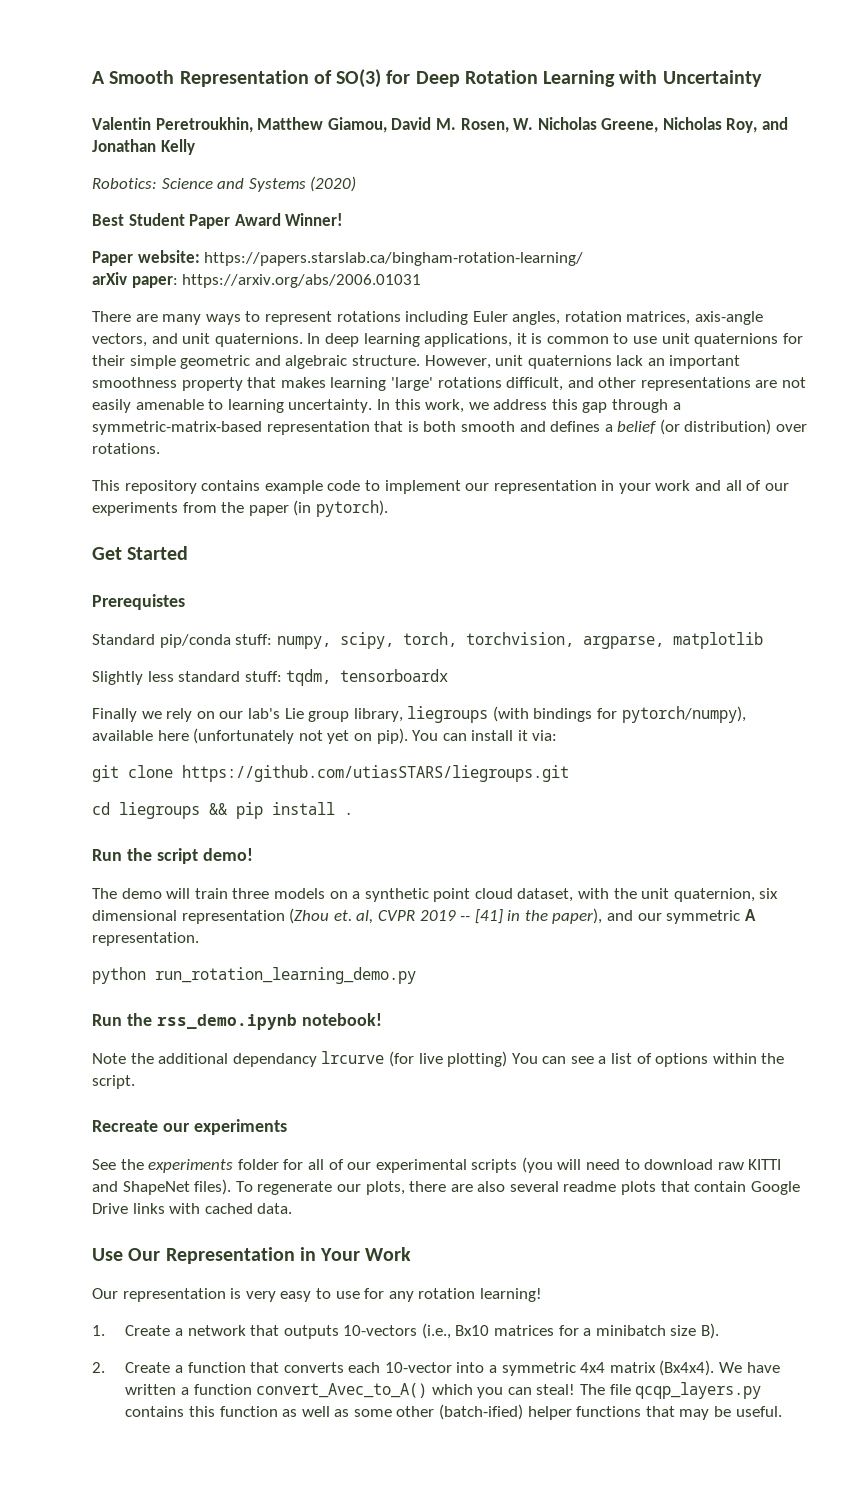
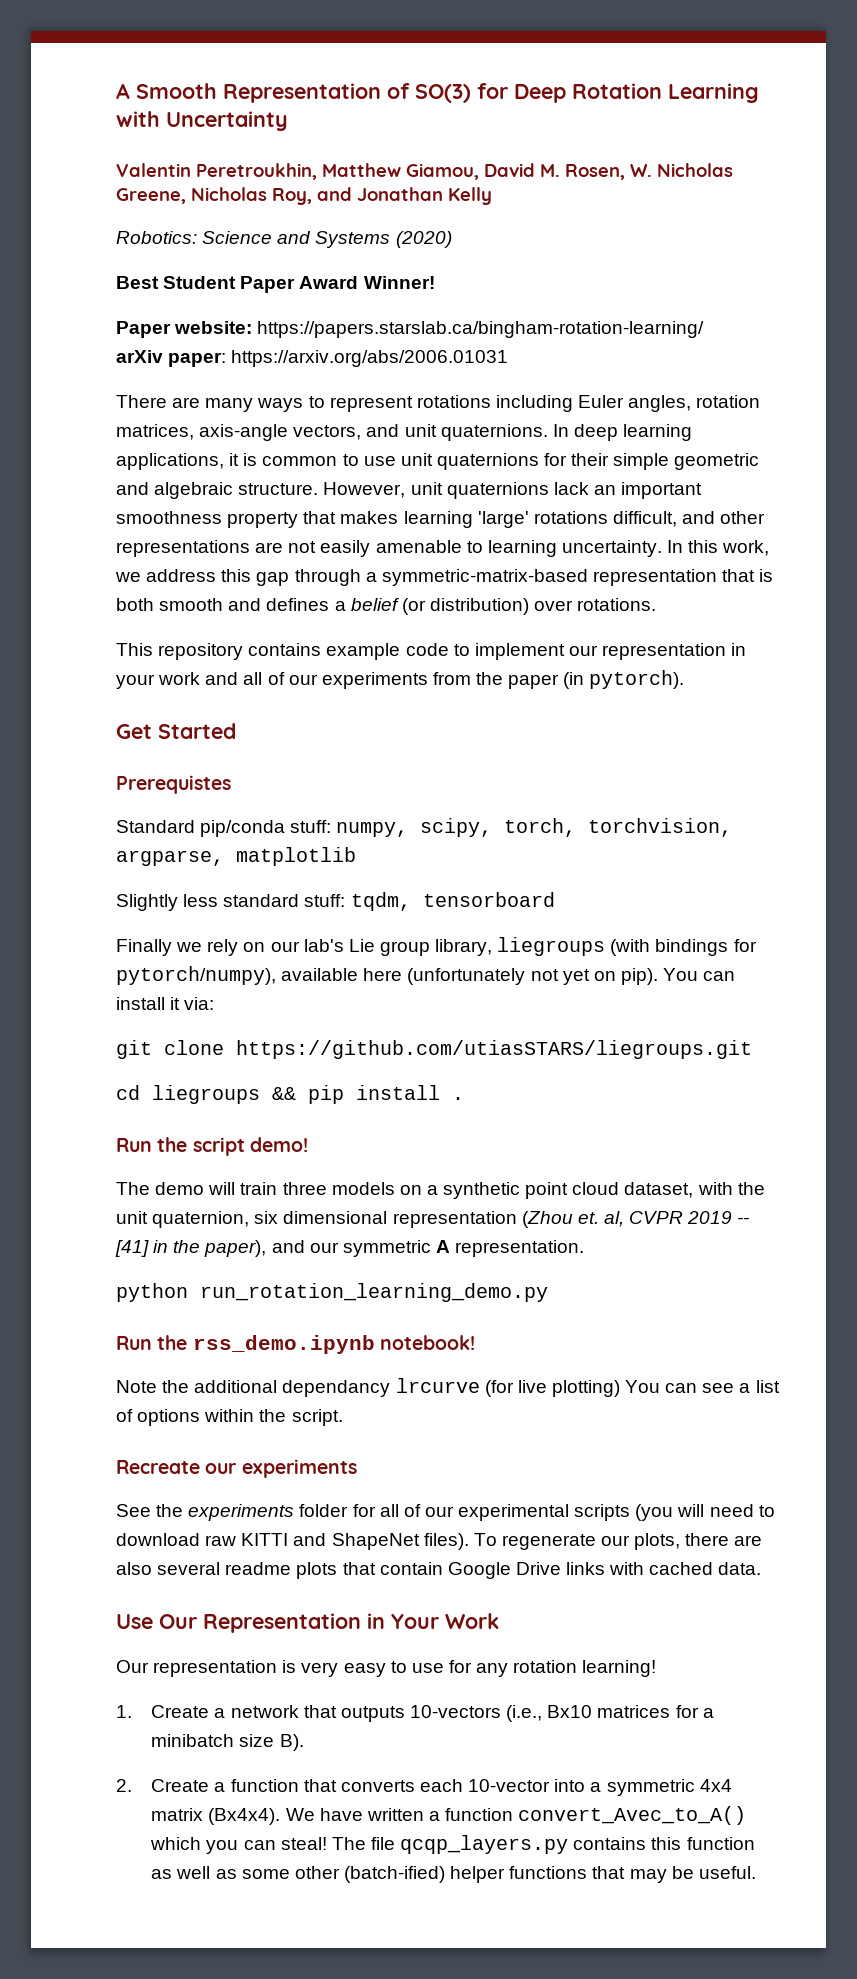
[340,669,449,682] tensorboardx -> [422,892,555,907] tensorboard

